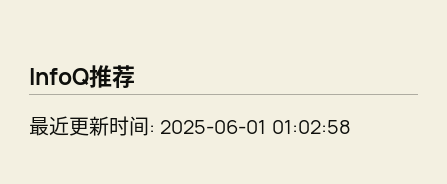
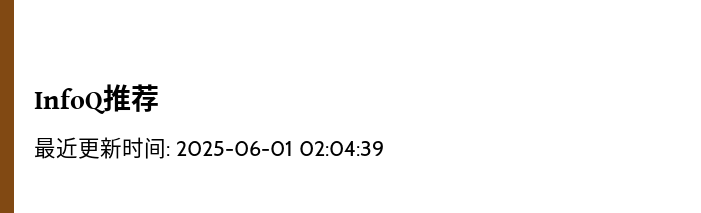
[271,120,351,134] 01:02:58 -> [298,141,384,156] 02:04:39

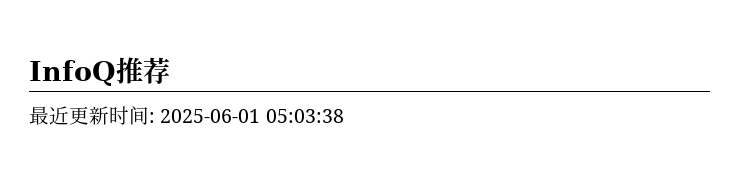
[298,141,384,156] 02:04:39 -> [265,109,344,123] 05:03:38

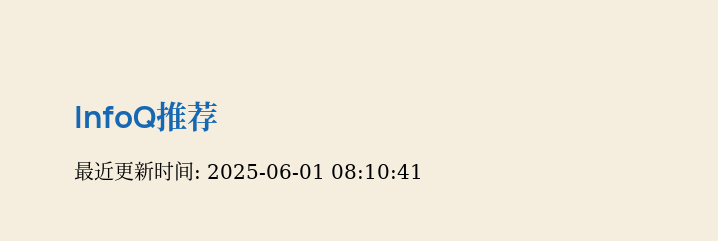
[265,109,344,123] 05:03:38 -> [331,164,423,179] 08:10:41

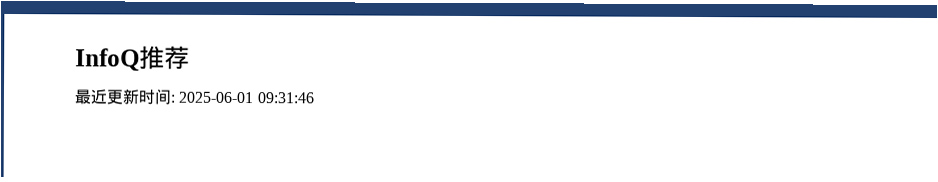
[331,164,423,179] 08:10:41 -> [256,92,314,104] 09:31:46

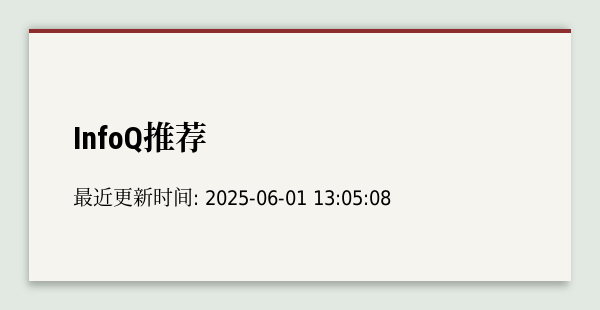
[256,92,314,104] 09:31:46 -> [313,190,391,206] 13:05:08

